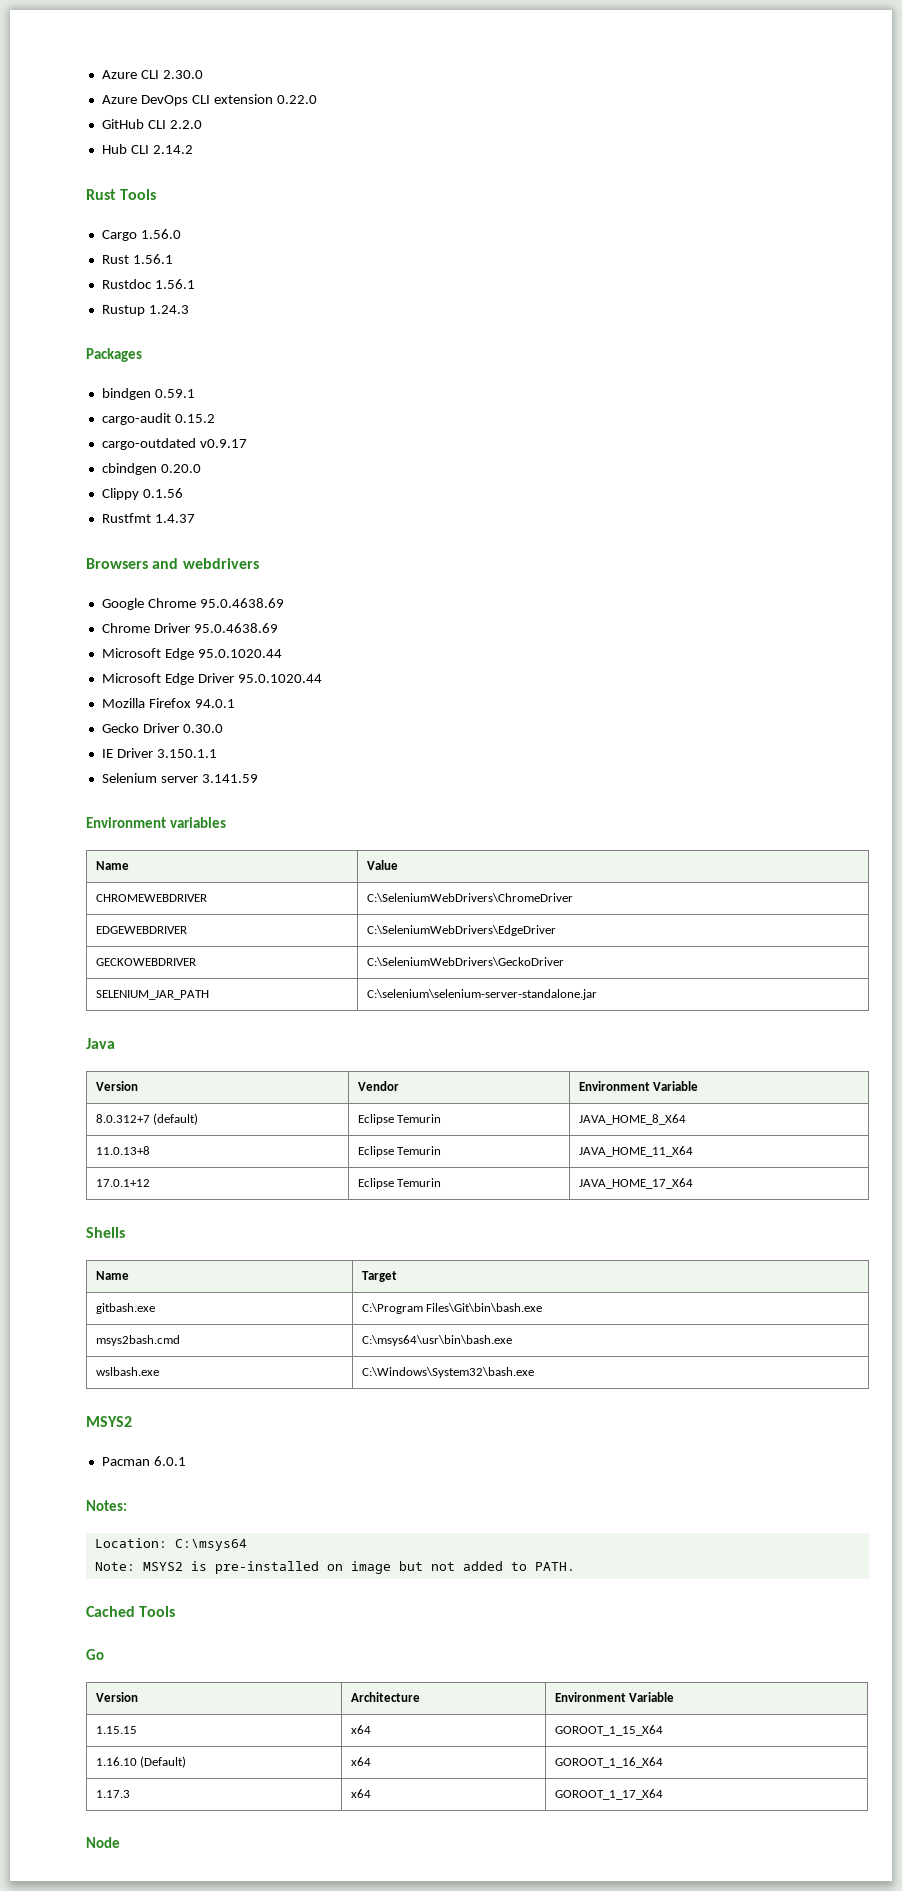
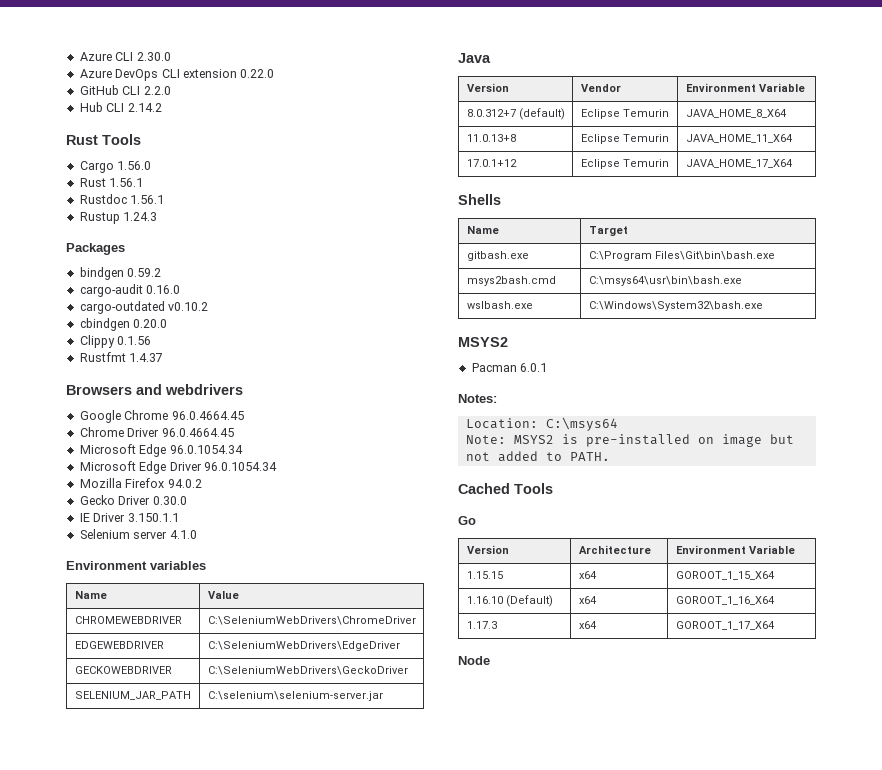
[154,389,195,398] 0.59.1 -> [127,268,162,277] 0.59.2
[174,414,215,423] 0.15.2 -> [146,285,181,294] 0.16.0
[199,439,247,448] v0.9.17 -> [168,302,209,311] v0.10.2
[199,598,284,608] 95.0.4638.69 -> [171,411,244,420] 96.0.4664.45
[193,623,278,633] [101,648,282,660] 95.0.4638.69 // Microsoft Edge 95.0.1020.44 -> [161,428,234,437] [79,444,243,457] 96.0.4664.45 // Microsoft Edge 96.0.1054.34
[237,674,322,683] 95.0.1020.44 -> [203,462,277,471] 96.0.1054.34
[194,699,235,708] 94.0.1 -> [167,479,202,488] 94.0.2
[201,774,258,783] 3.141.59 -> [169,530,197,539] 4.1.0
[366,989,597,1000] C:\selenium\selenium-server-standalone.jar -> [207,691,383,701] C:\selenium\selenium-server.jar

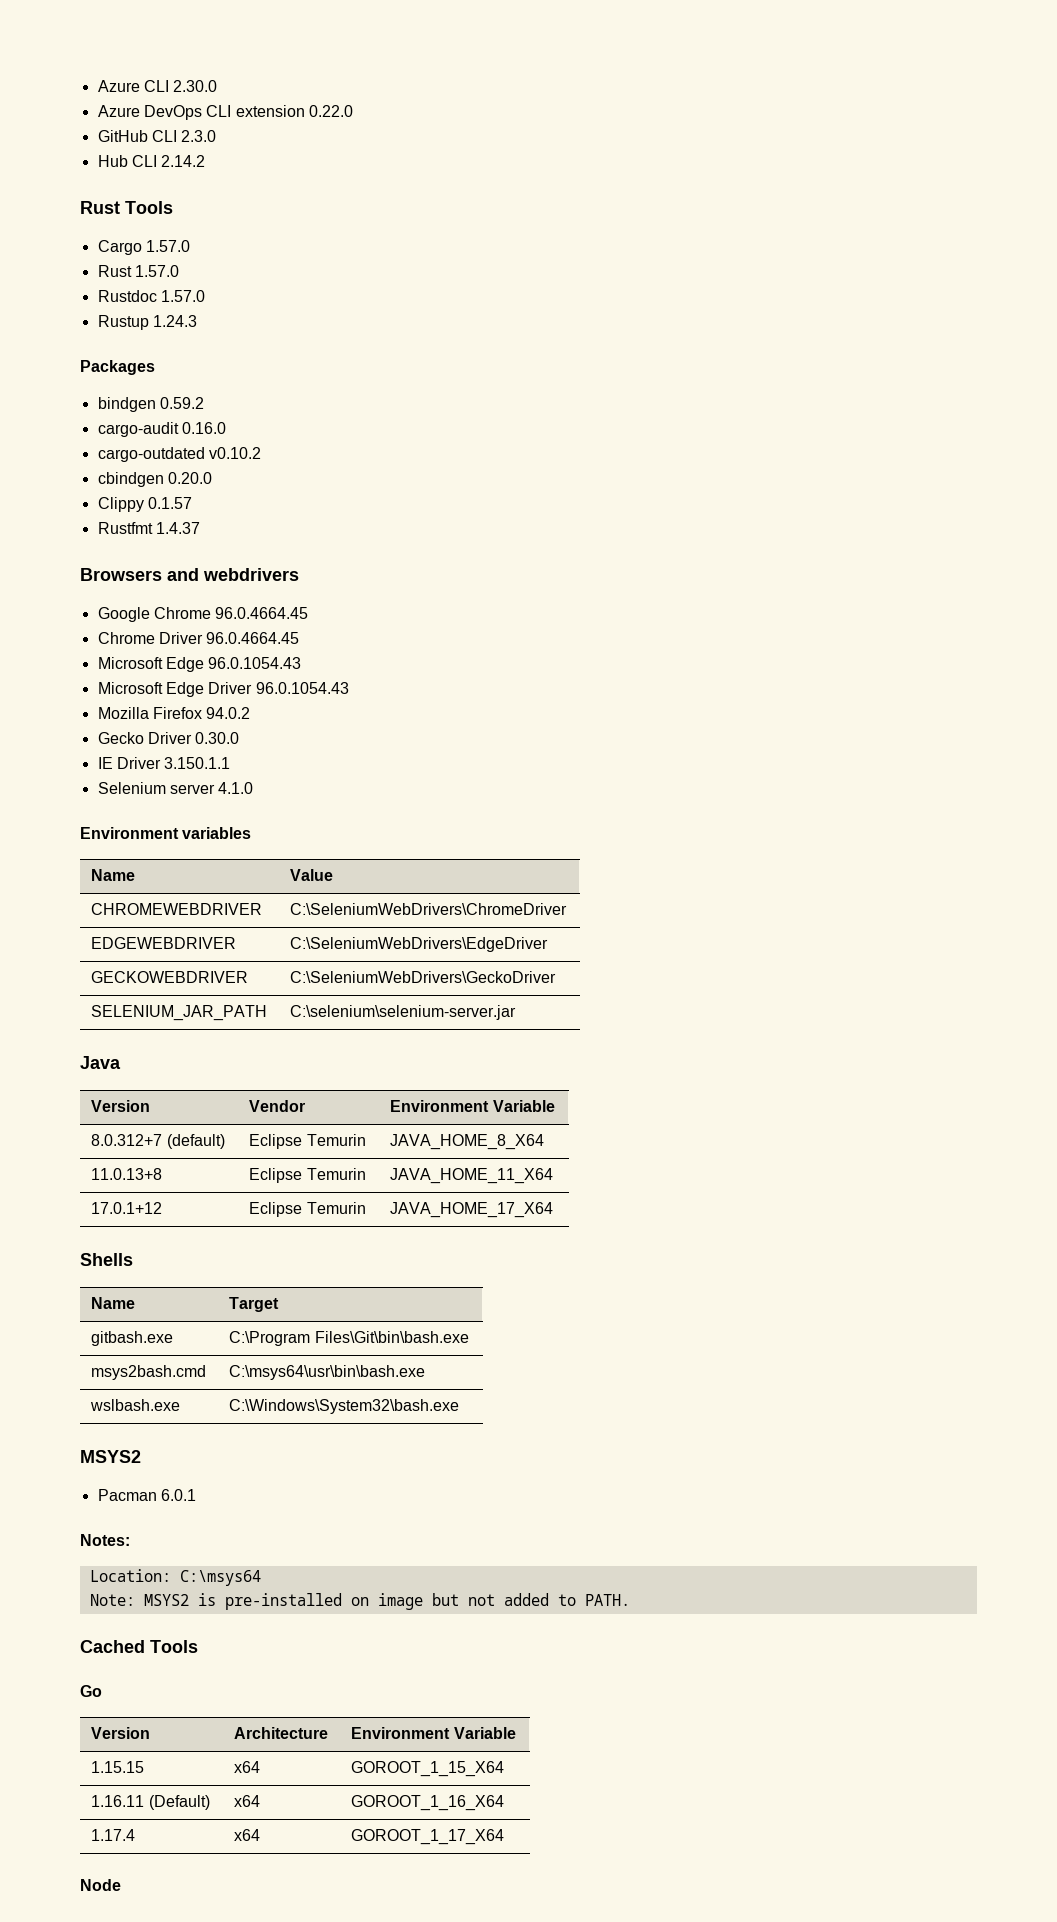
[143,86,171,95] 2.2.0 -> [181,130,217,142] 2.3.0
[117,161,152,170] [79,178,144,187] 1.56.0 // Rust 1.56.1 -> [145,240,190,252] [97,265,179,277] 1.57.0 // Rust 1.57.0
[130,195,165,204] 1.56.1 -> [160,290,205,302] 1.57.0
[117,336,152,345] 0.1.56 -> [147,497,192,509] 0.1.57
[169,445,243,454] 96.0.1054.34 -> [208,657,302,669] 96.0.1054.43
[203,462,277,471] 96.0.1054.34 -> [255,682,349,694] 96.0.1054.43
[466,596,503,604] 1.16.10 -> [91,1795,145,1807] 1.16.11
[466,621,497,629] 1.17.3 -> [91,1829,136,1841] 1.17.4

